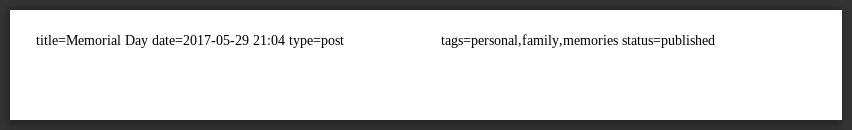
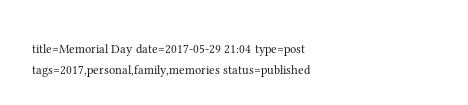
[441,34,618,48] tags=personal,family,memories -> [32,65,220,77] tags=2017,personal,family,memories

